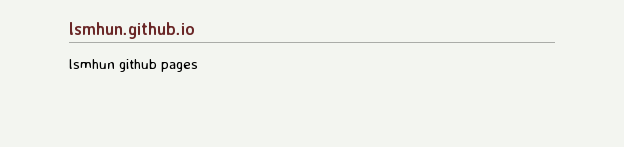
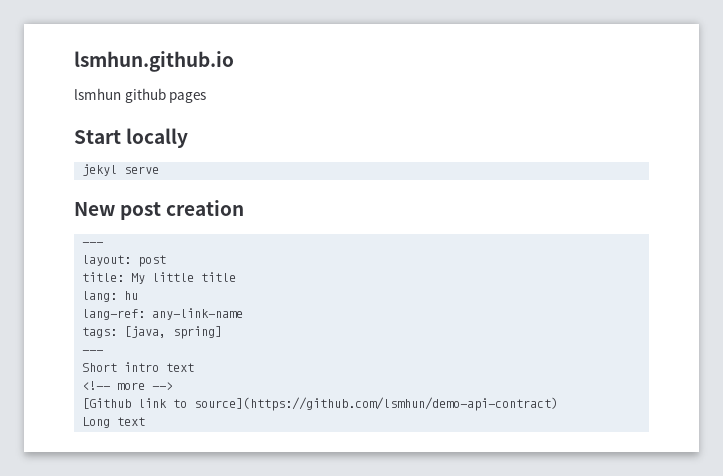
(198, 67) none -> [74,128,189,148] [82,164,160,176] [74,200,245,220] [82,242,104,246] [82,255,167,267] [82,272,237,284] [82,291,139,302] [82,308,244,320] [82,326,223,339] [82,350,104,354] [82,362,195,372] [82,381,174,390] [82,397,559,411] [82,417,146,428] // Start locally // jekyl serve // New post creation // --- // layout: post // title: My little title // lang: hu // lang-ref: any-link-name // tags: [java, spring] // --- // Short intro text // <!-- more --> // [Github link to source](https://github.com/lsmhun/demo-api-contract) // Long text

